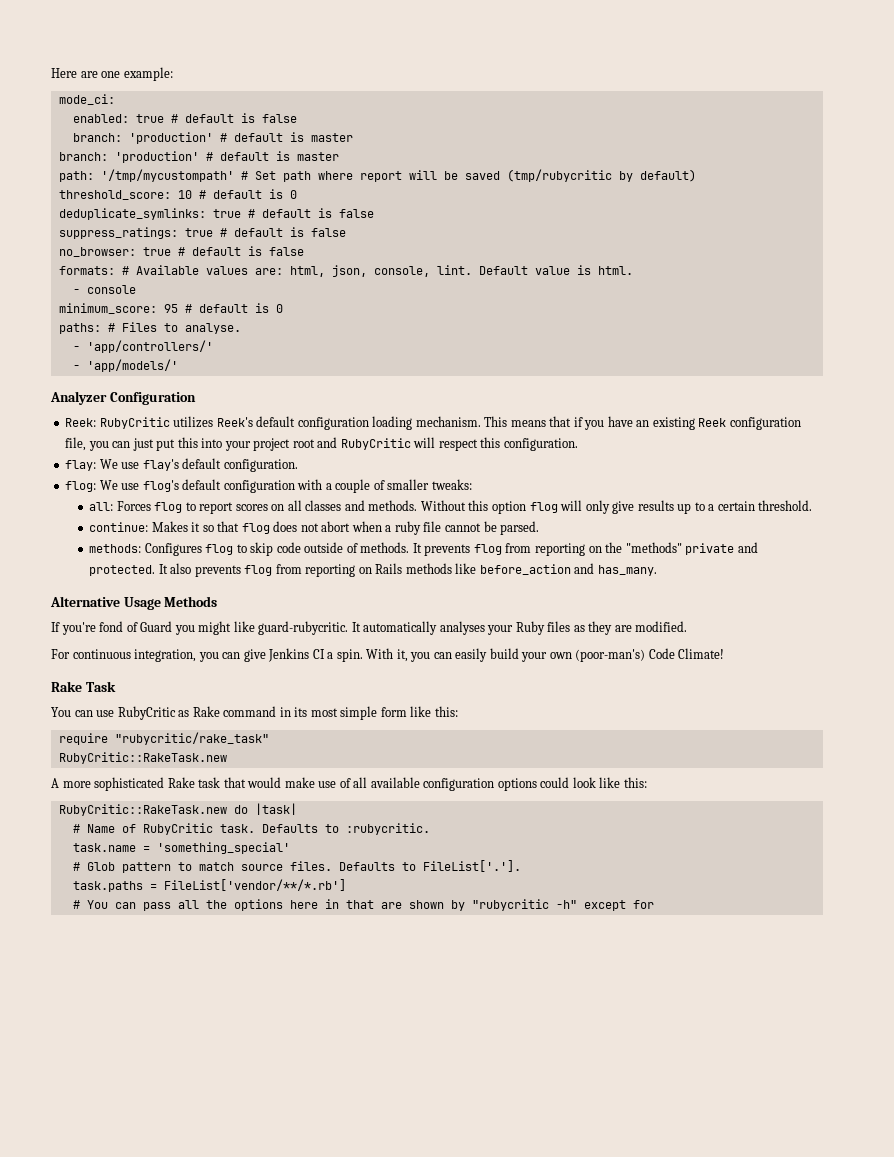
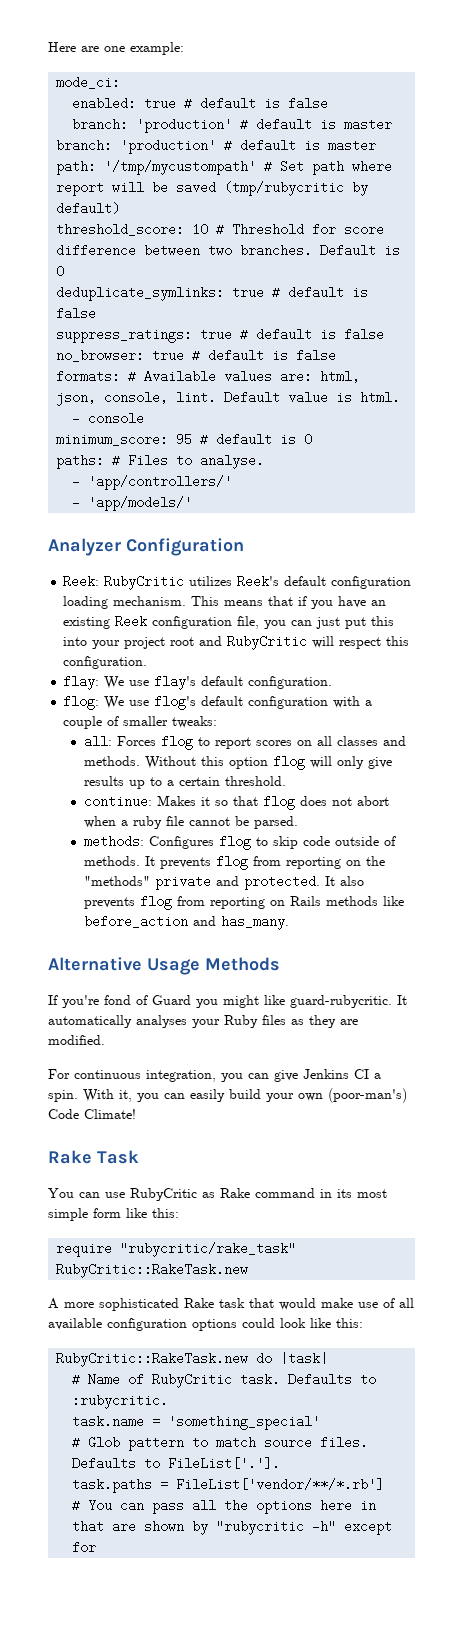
[212,190,262,199] default -> [232,223,385,236] [56,244,377,257] Threshold for score difference between two branches. Default

